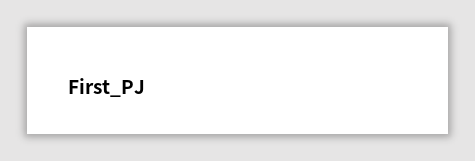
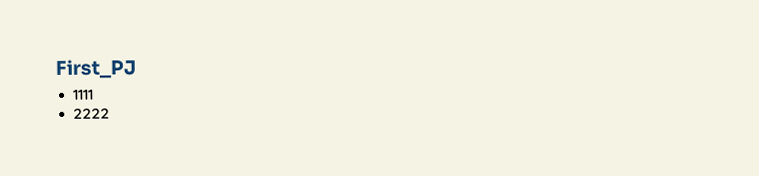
(145, 87) none -> [73,89,95,100] [73,108,111,119] // 1111 // 2222

